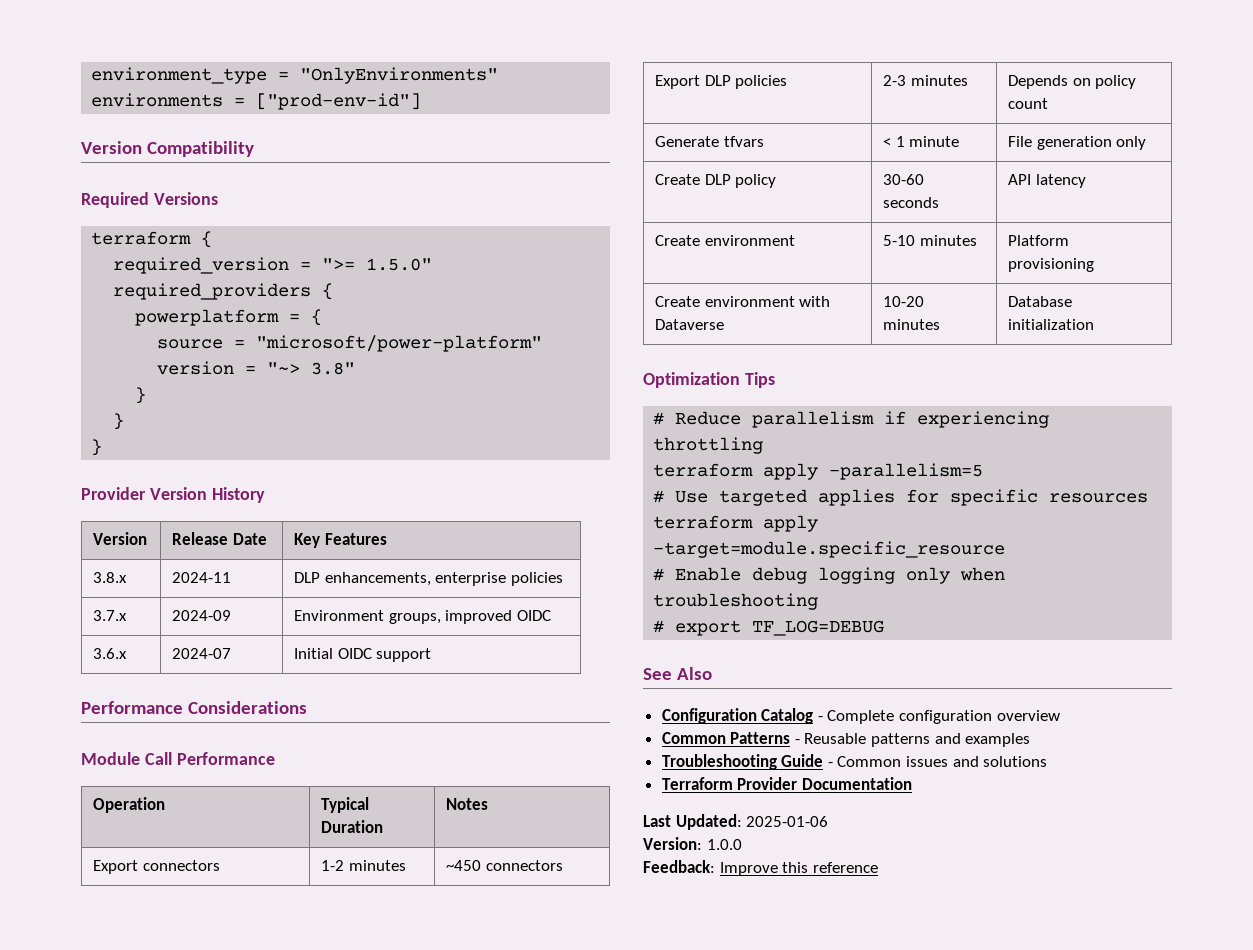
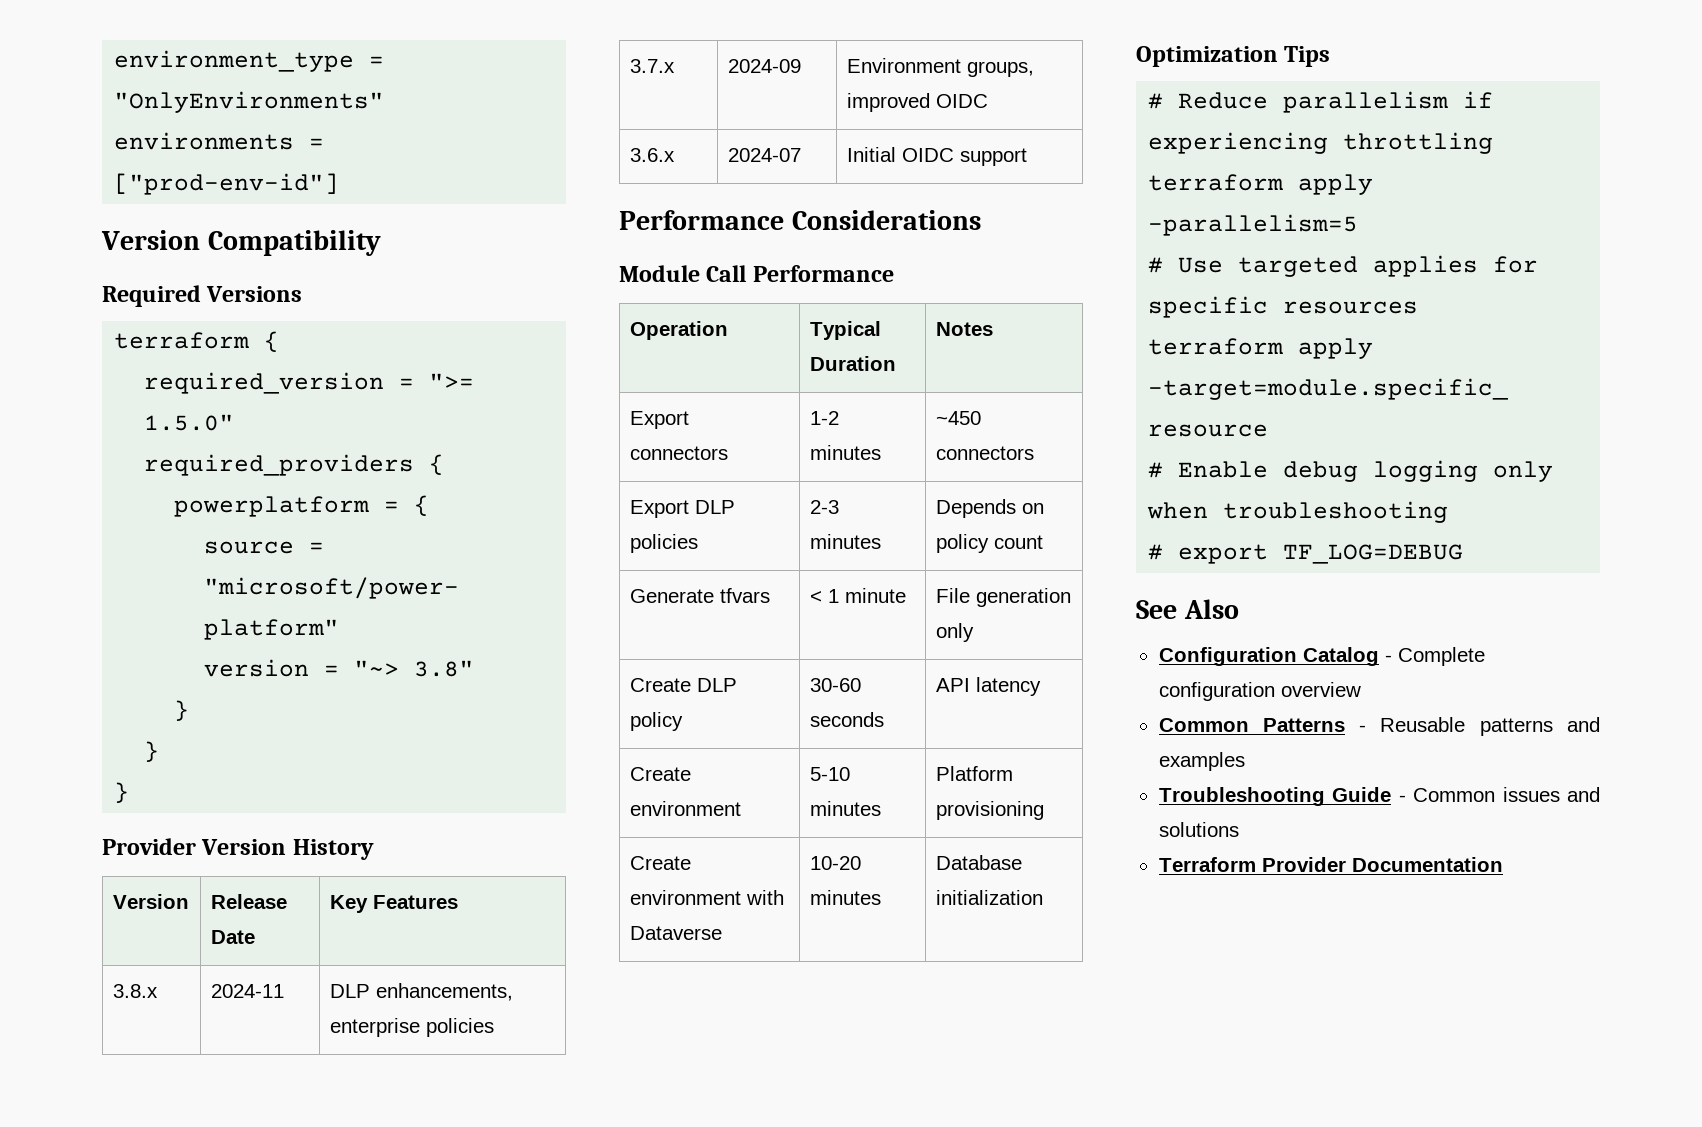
[643,814,829,830] [643,837,742,850] [643,860,878,876] // Last Updated: 2025-01-06 // Version: 1.0.0 // Feedback: Improve this reference -> (1503, 864) none

